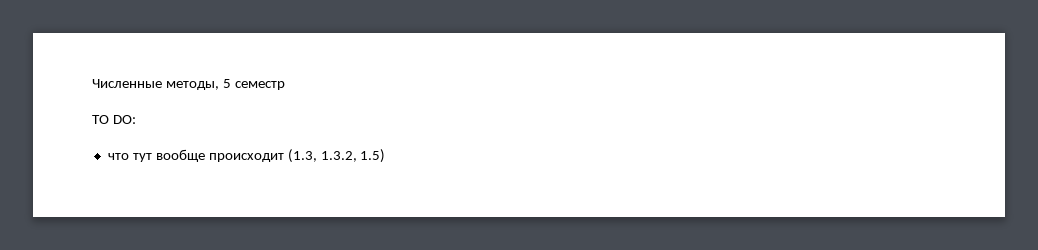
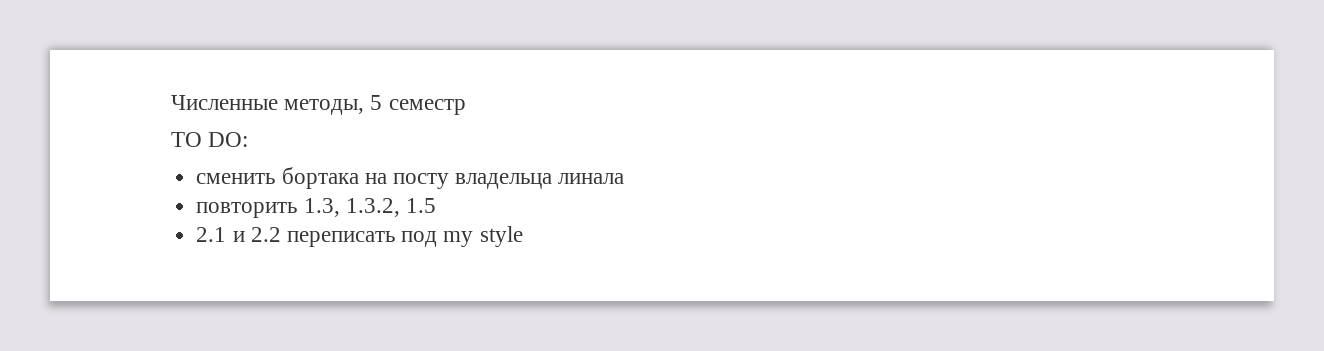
[107,149,386,163] что тут вообще происходит (1.3, 1.3.2, 1.5) -> [196,167,625,189] [196,198,436,218] [196,226,523,247] сменить бортака на посту владельца линала // повторить 1.3, 1.3.2, 1.5 // 2.1 и 2.2 переписать под my style

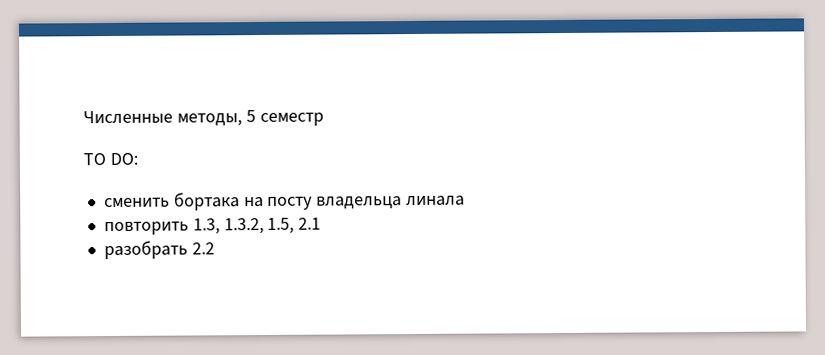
[405,198,436,213] [196,226,523,247] 1.5 // 2.1 и 2.2 переписать под my style -> [267,217,322,234] [103,240,215,260] 1.5, 2.1 // разобрать 2.2

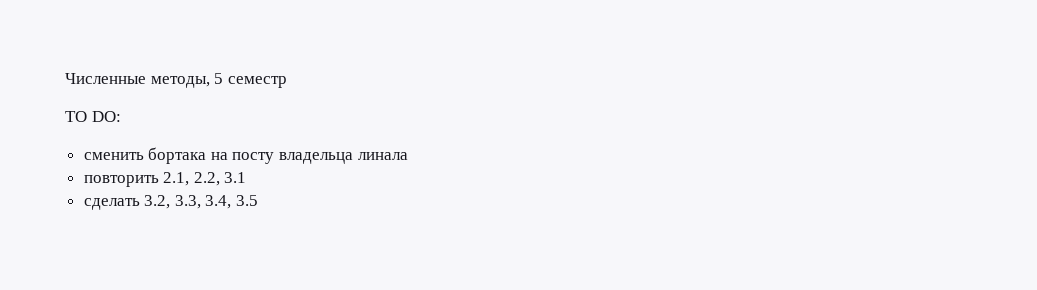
[192,217,322,235] [103,240,215,260] 1.3, 1.3.2, 1.5, 2.1 // разобрать 2.2 -> [163,172,247,186] [83,195,259,210] 2.1, 2.2, 3.1 // сделать 3.2, 3.3, 3.4, 3.5

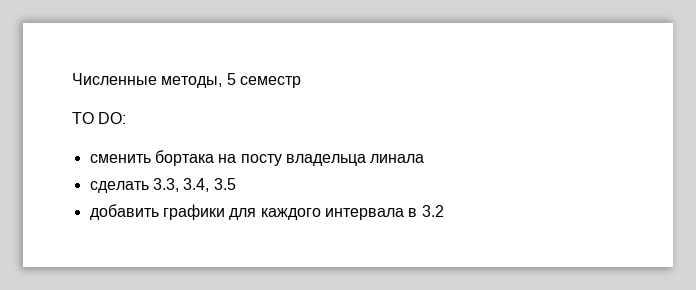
[83,172,247,187] // повторить 2.1, 2.2, 3.1 -> (425, 158) none
[144,195,171,209] 3.2, -> (149, 187) none
(259, 200) none -> [89,204,444,220] // добавить графики для каждого интервала в 3.2

